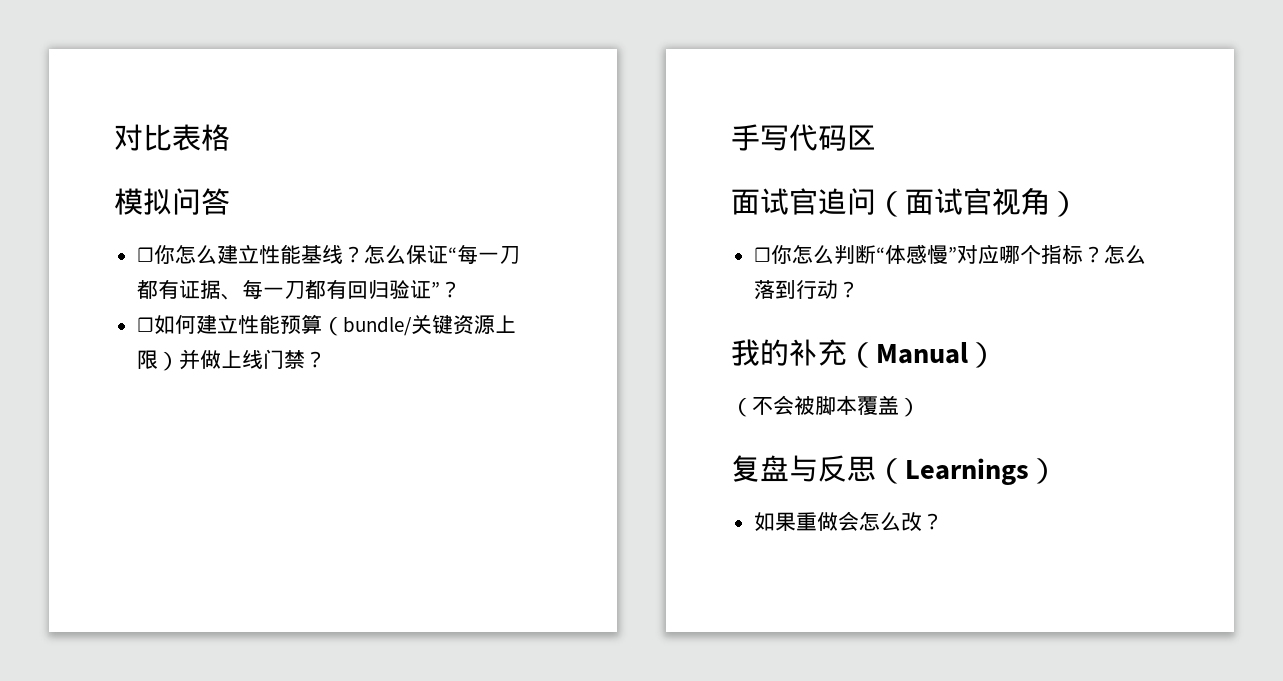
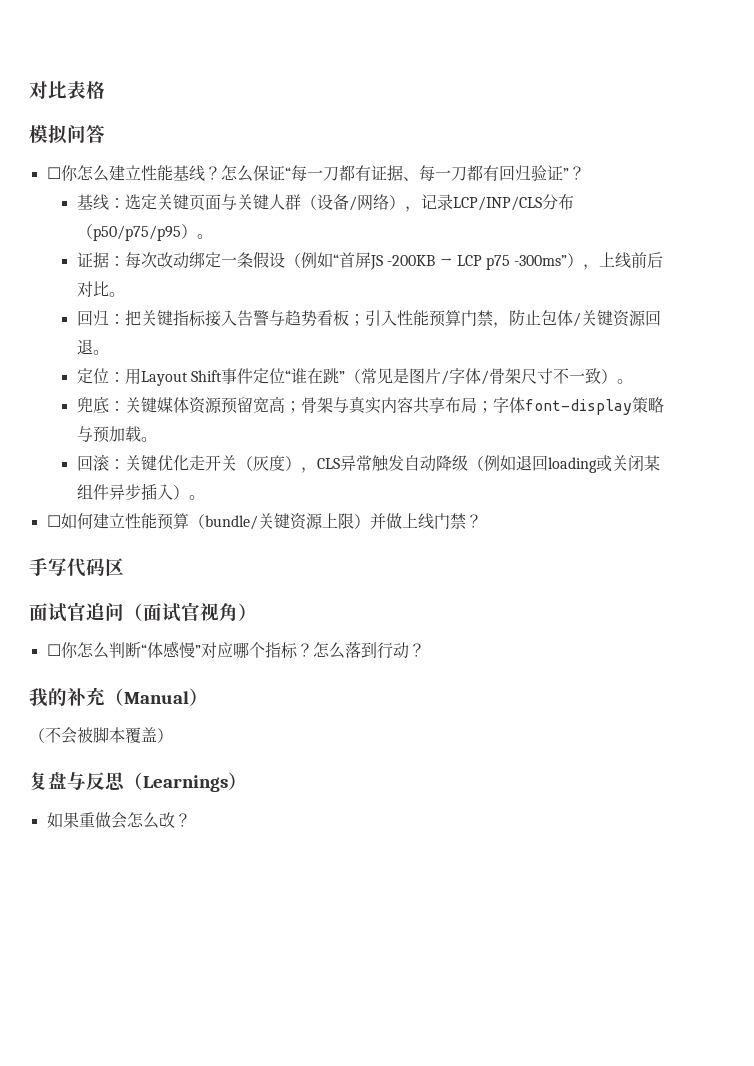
(462, 289) none -> [76,194,574,212] [76,224,213,241] [76,252,664,270] [76,281,125,297] [76,309,661,328] [76,339,109,355] [76,368,634,386] [76,396,664,415] [76,426,157,443] [76,454,660,473] [76,483,205,500] // 基线：选定关键页面与关键人群（设备/网络），记录LCP/INP/CLS分布（p50/p75/p95）。 // 证据：每次改动绑定一条假设（例如“首屏JS -200KB → LCP p75 -300ms”），上线前后对比。 // 回归：把关键指标接入告警与趋势看板；引入性能预算门禁，防止包体/关键资源回退。 // 定位：用Layout Shift事件定位“谁在跳”（常见是图片/字体/骨架尺寸不一致）。 // 兜底：关键媒体资源预留宽高；骨架与真实内容共享布局；字体font-display策略与预加载。 // 回滚：关键优化走开关（灰度），CLS异常触发自动降级（例如退回loading或关闭某组件异步插入）。

